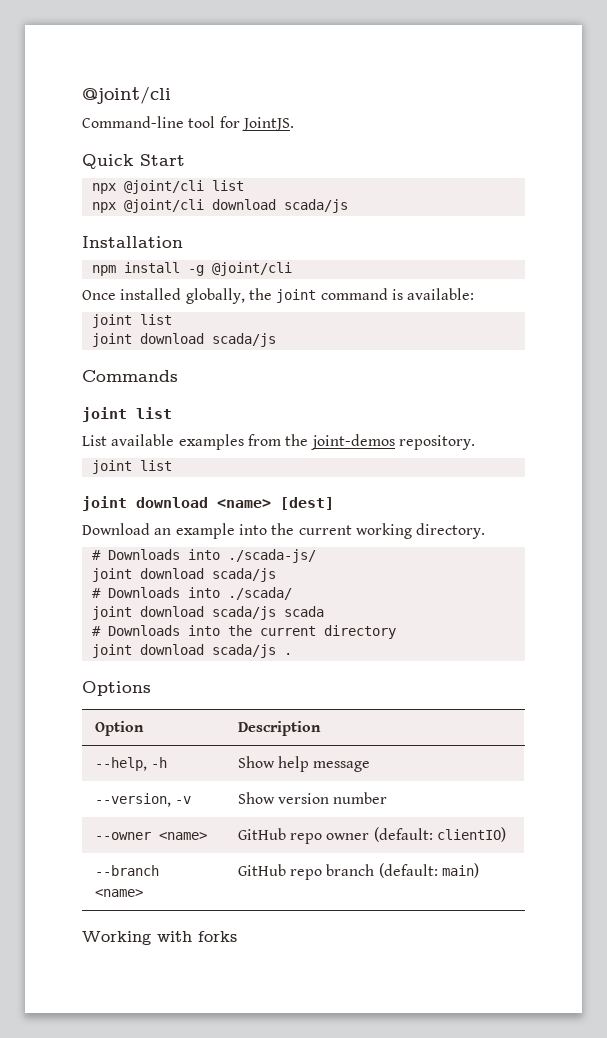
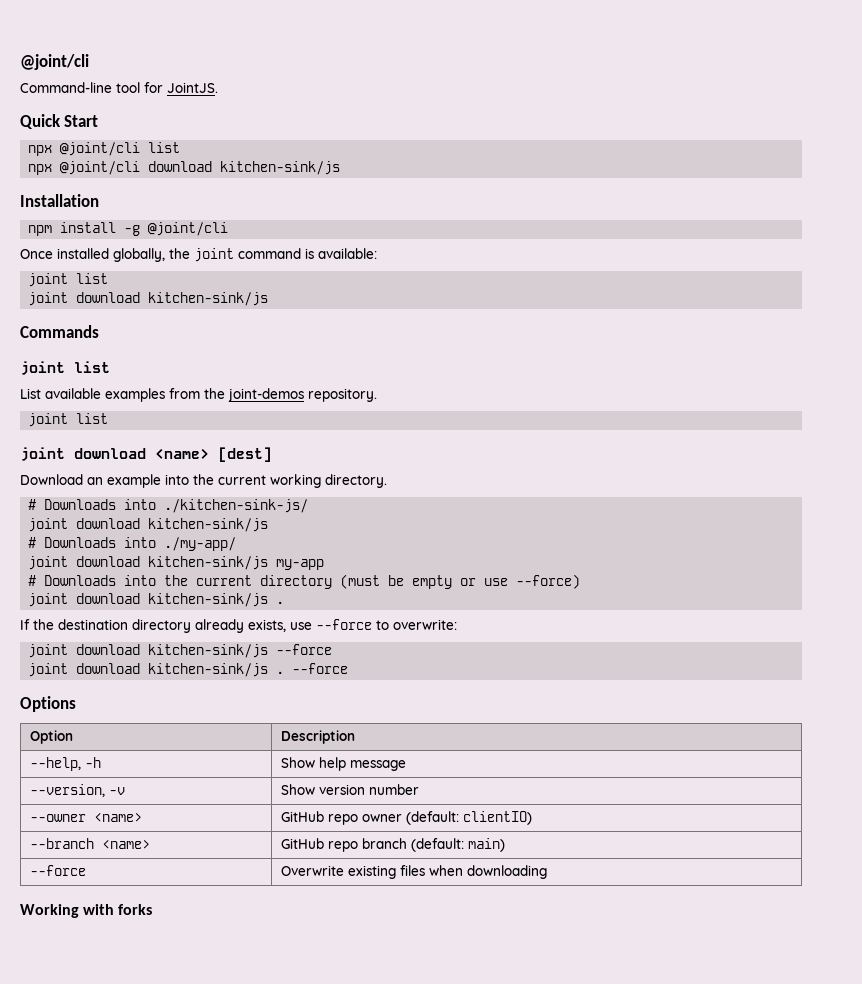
[283,199,348,213] scada/js -> [220,161,341,175] kitchen-sink/js
[211,333,276,347] scada/js -> [148,292,269,306] kitchen-sink/js
[227,549,316,563] [91,568,276,582] [91,587,292,600] [91,606,324,620] ./scada-js/ // joint download scada/js // # Downloads into ./scada/ // joint download scada/js scada -> [164,499,309,513] [28,518,269,532] [28,537,237,551] [28,556,325,570] ./kitchen-sink-js/ // joint download kitchen-sink/js // # Downloads into ./my-app/ // joint download kitchen-sink/js my-app
[91,644,292,658] // joint download scada/js . -> [340,574,581,589] [28,593,285,607] [20,619,457,633] [28,644,333,658] [28,663,349,677] (must be empty or use --force) // joint download kitchen-sink/js . // If the destination directory already exists, use --force to overwrite: // joint download kitchen-sink/js --force // joint download kitchen-sink/js . --force
(479, 870) none -> [30,865,87,876] [281,865,548,879] // --force | Overwrite existing files when downloading

